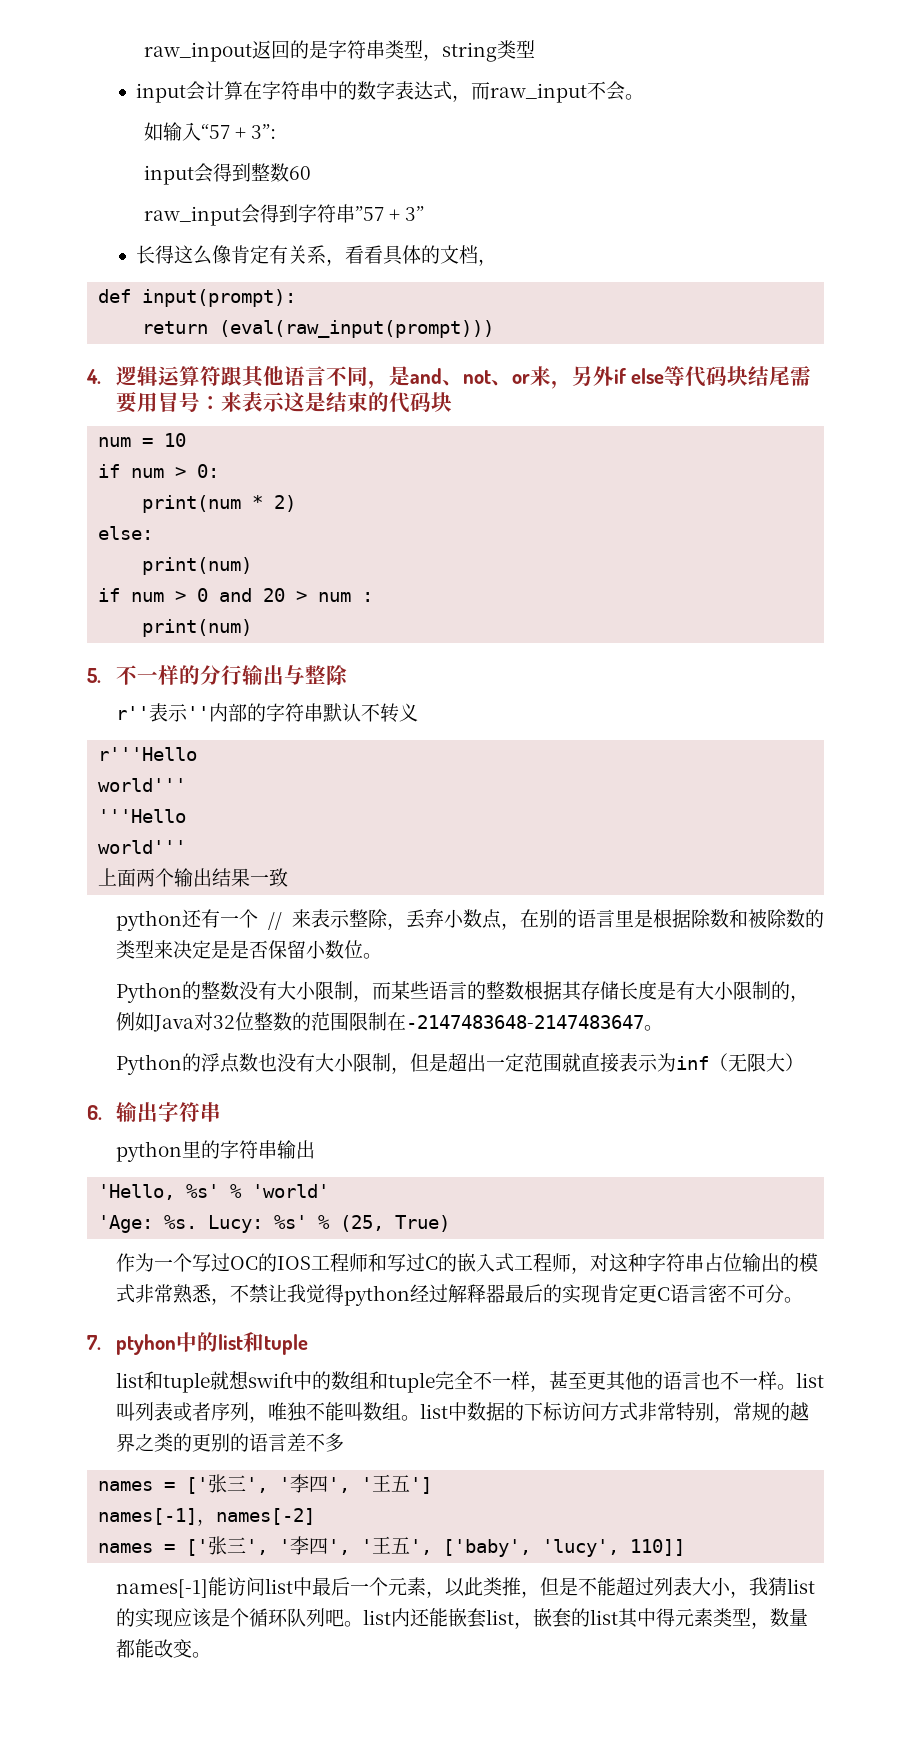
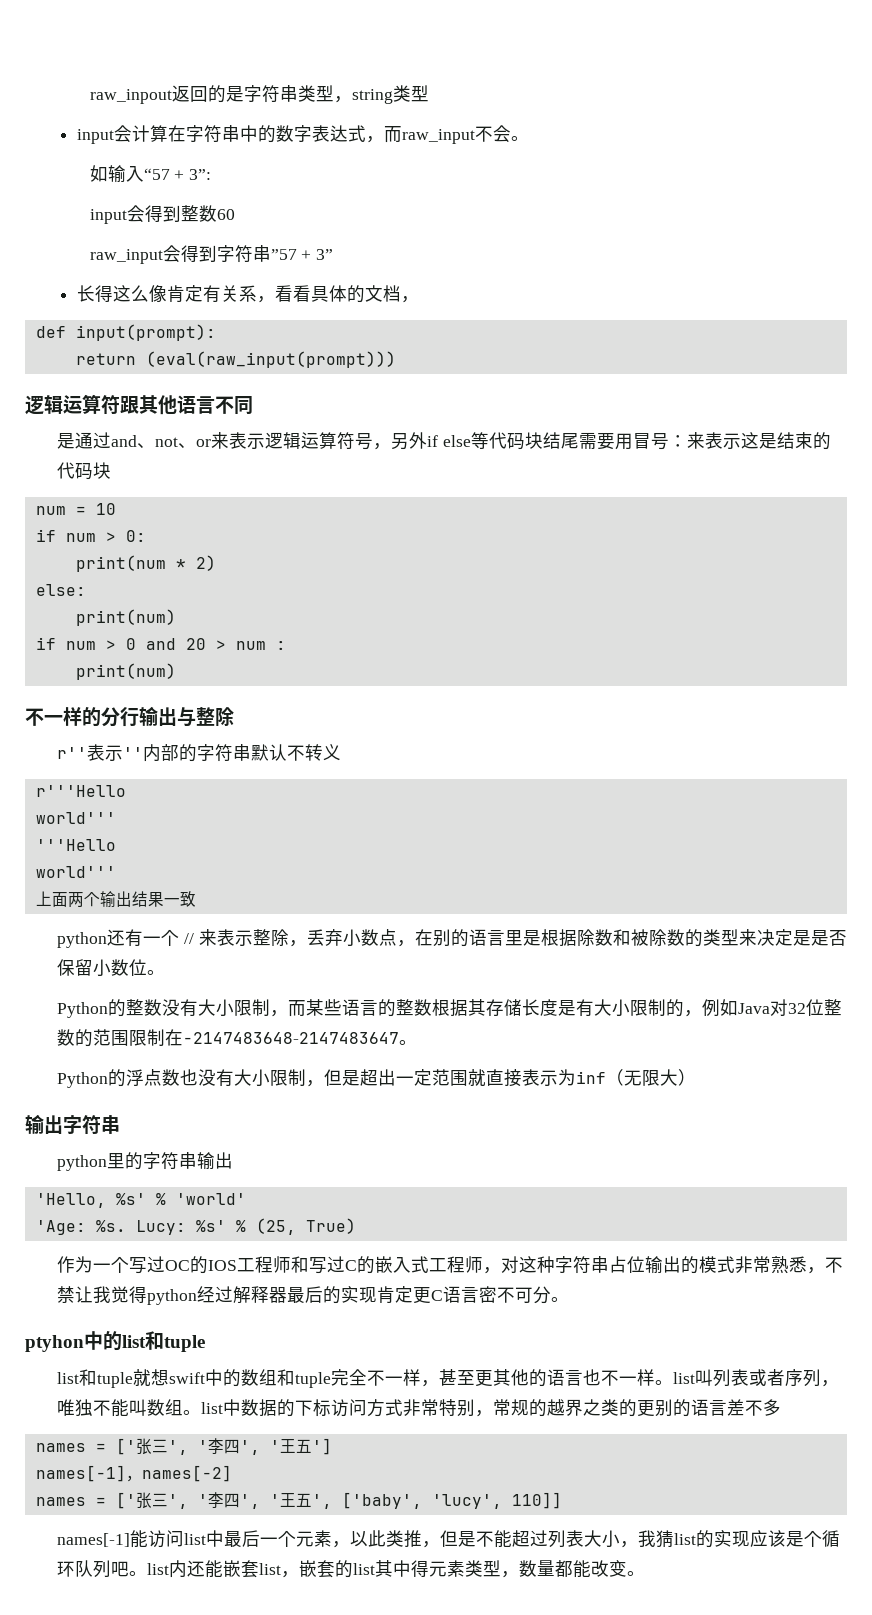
[86,369,101,384] 4. -> (396, 359) none
[367,366,410,389] ，是 -> [57,432,112,449] // 是通过
(551, 376) none -> [229,432,374,450] 表示逻辑运算符号
[87,668,101,683] 5. -> (176, 671) none
[87,1105,102,1120] 6. -> (697, 1077) none
[87,1335,101,1350] 7. -> (570, 1299) none

